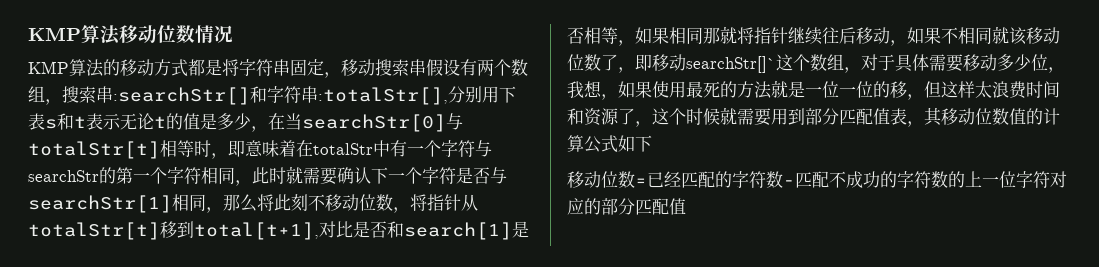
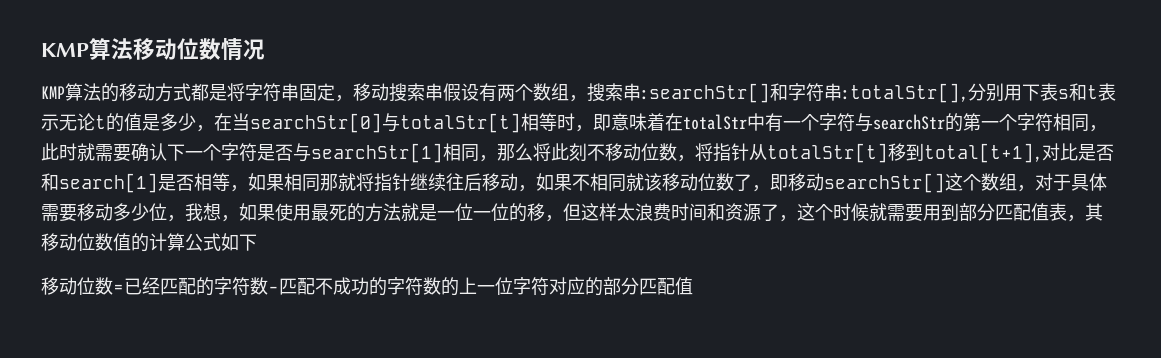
[686,56,776,73] searchStr[]` -> [824,173,945,193] searchStr[]

